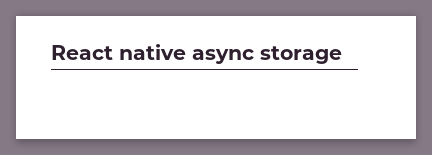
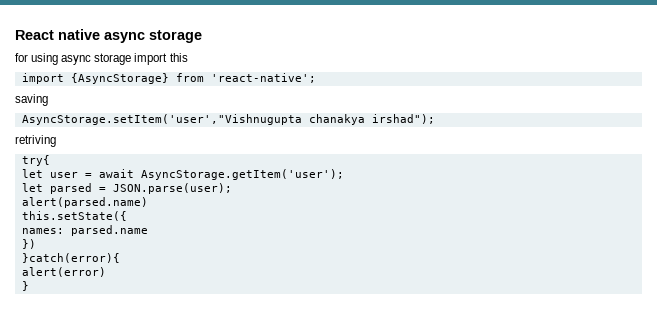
(342, 55) none -> [15,53,188,65] [21,73,316,84] [15,94,48,106] [21,114,435,125] [15,135,56,147] [21,155,50,166] [21,169,344,180] [21,183,232,194] [21,197,148,208] [21,211,127,221] [21,225,148,236] [21,239,36,249] [21,253,120,263] [21,267,106,277] [21,281,29,291] // for using async storage import this // import {AsyncStorage} from 'react-native'; // saving // AsyncStorage.setItem('user',"Vishnugupta chanakya irshad"); // retriving // try{ // let user = await AsyncStorage.getItem('user'); // let parsed = JSON.parse(user); // alert(parsed.name) // this.setState({ // names: parsed.name // }) // }catch(error){ // alert(error) // }

